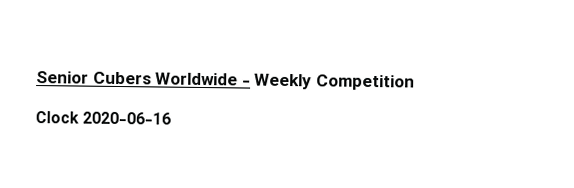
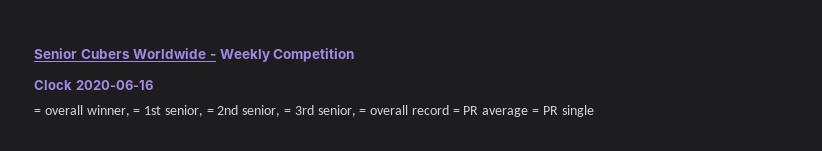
(172, 118) none -> [34,105,594,117] // = overall winner, = 1st senior, = 2nd senior, = 3rd senior, = overall record = PR average = PR single

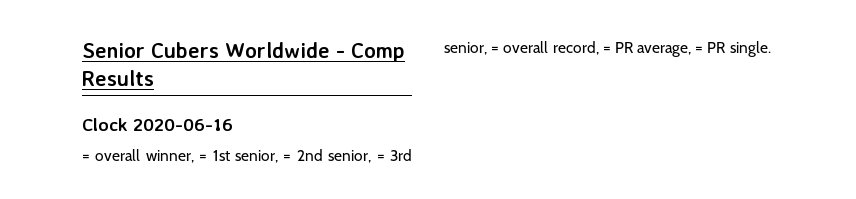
[219,48,355,62] Weekly Competition -> [350,43,405,62] [82,70,154,86] Comp Results
[411,105,594,117] record = PR average = PR single -> [552,41,771,57] record, = PR average, = PR single.

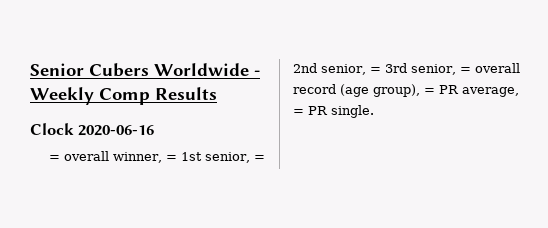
(345, 54) none -> [30,87,94,105] Weekly
[552,41,599,55] record, -> [293,84,420,97] record (age group),

